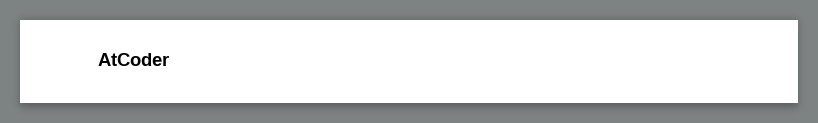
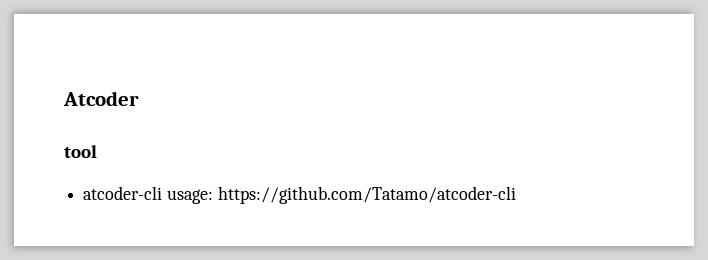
[98,53,169,66] AtCoder -> [63,91,139,106] [64,145,97,158] [83,186,516,204] Atcoder // tool // atcoder-cli usage: https://github.com/Tatamo/atcoder-cli

